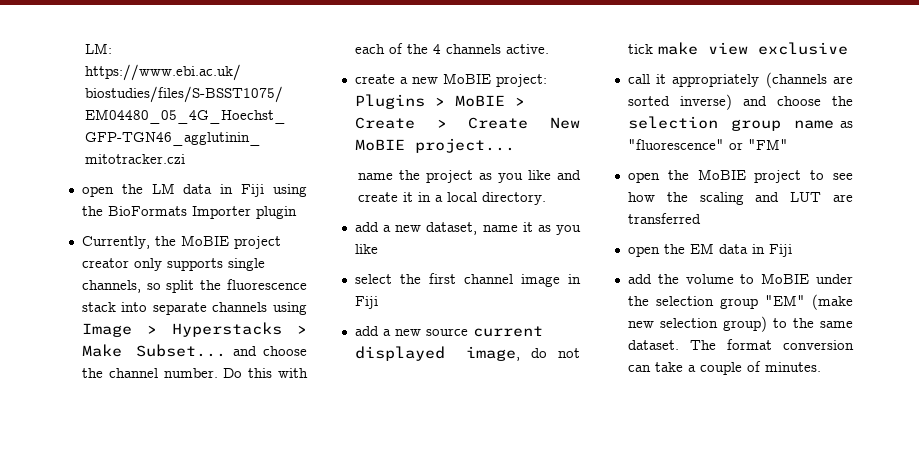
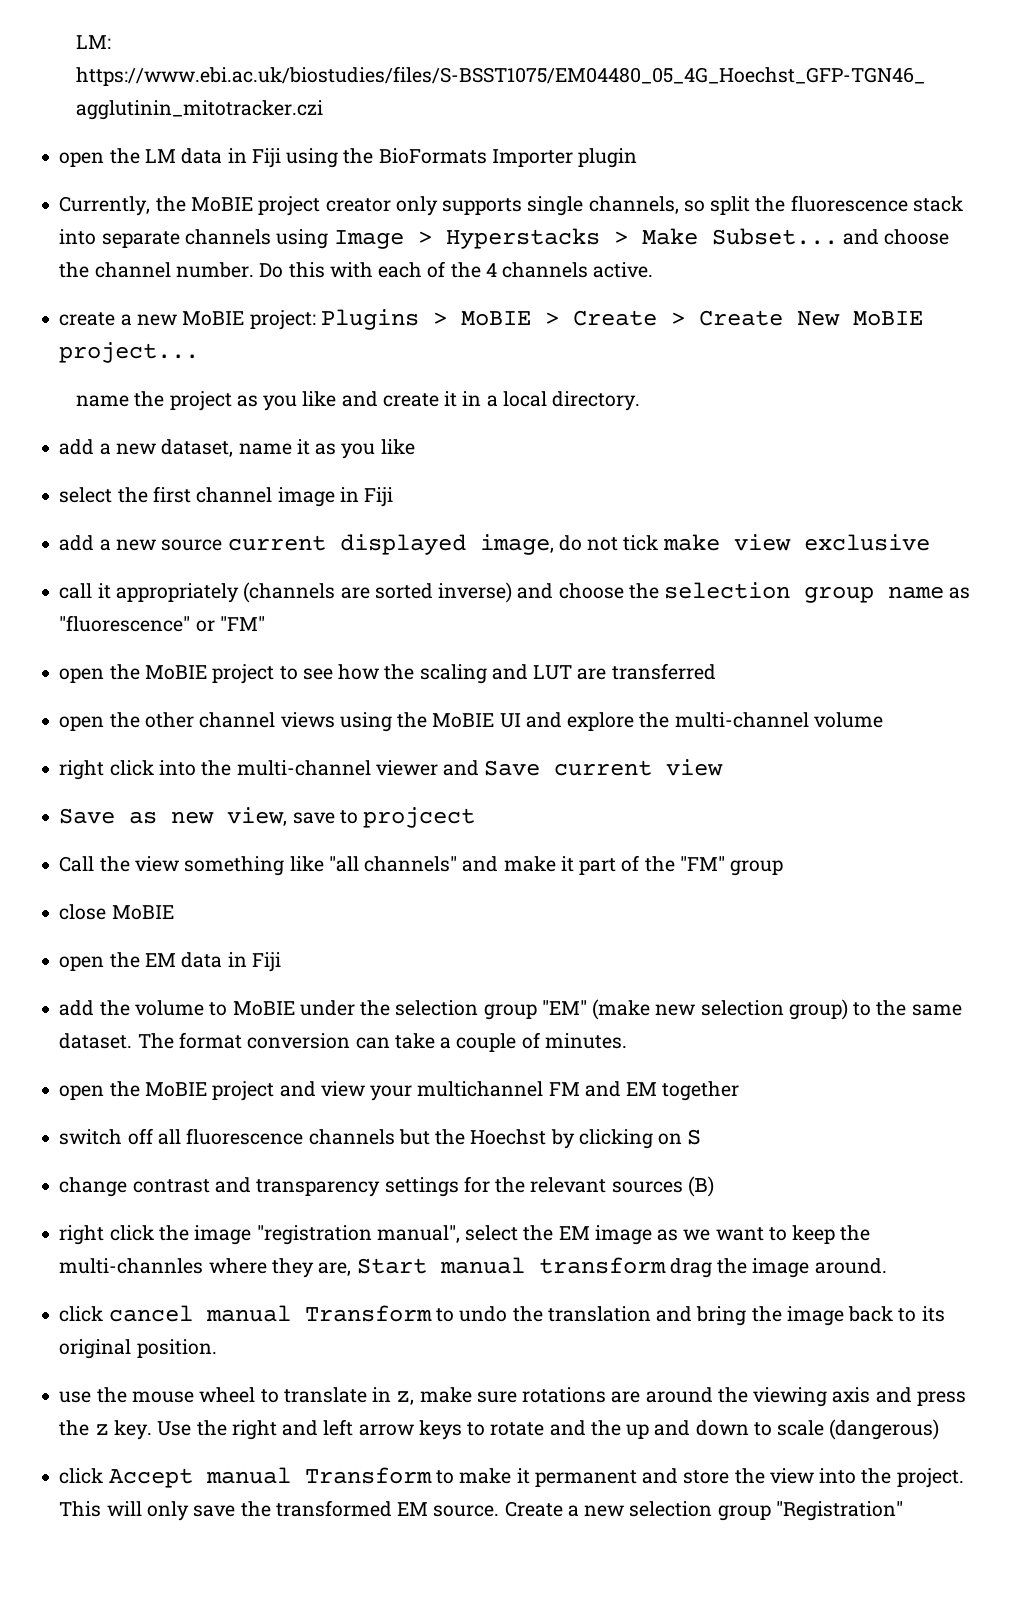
(701, 218) none -> [59,712,883,732] [59,759,724,780] [59,807,476,828] [59,855,784,876] [59,904,174,920] // open the other channel views using the MoBIE UI and explore the multi-channel volume // right click into the multi-channel viewer and Save current view // Save as new view, save to projcect // Call the view something like "all channels" and make it part of the "FM" group // close MoBIE
(821, 367) none -> [59,1081,740,1101] [59,1128,702,1149] [59,1176,714,1197] [59,1225,871,1245] [59,1257,887,1278] [59,1305,945,1326] [59,1339,217,1359] [59,1387,966,1407] [59,1419,940,1440] [59,1467,964,1488] [59,1500,903,1521] // open the MoBIE project and view your multichannel FM and EM together // switch off all fluorescence channels but the Hoechst by clicking on S // change contrast and transparency settings for the relevant sources (B) // right click the image "registration manual", select the EM image as we want to keep the multi-channles where they are, Start manual transform drag the image around. // click cancel manual Transform to undo the translation and bring the image back to its original position. // use the mouse wheel to translate in z, make sure rotations are around the viewing axis and press the z key. Use the right and left arrow keys to rotate and the up and down to scale (dangerous) // click Accept manual Transform to make it permanent and store the view into the project. This will only save the transformed EM source. Create a new selection group "Registration"

